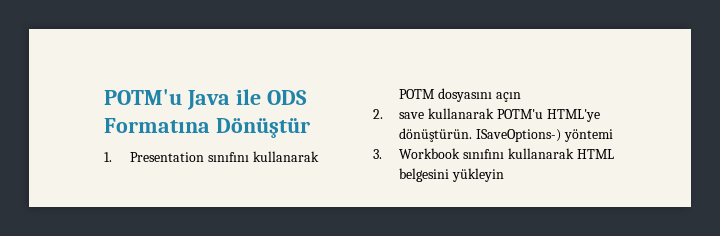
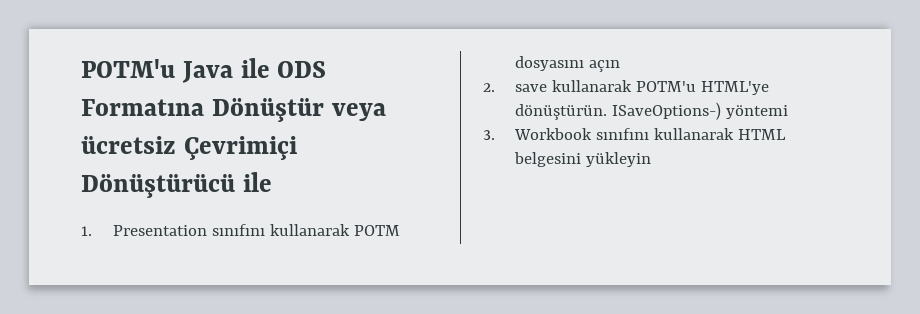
(310, 128) none -> [331,103,386,121] [81,136,297,160] [81,172,272,198] veya ücretsiz Çevrimiçi Dönüştürücü ile

